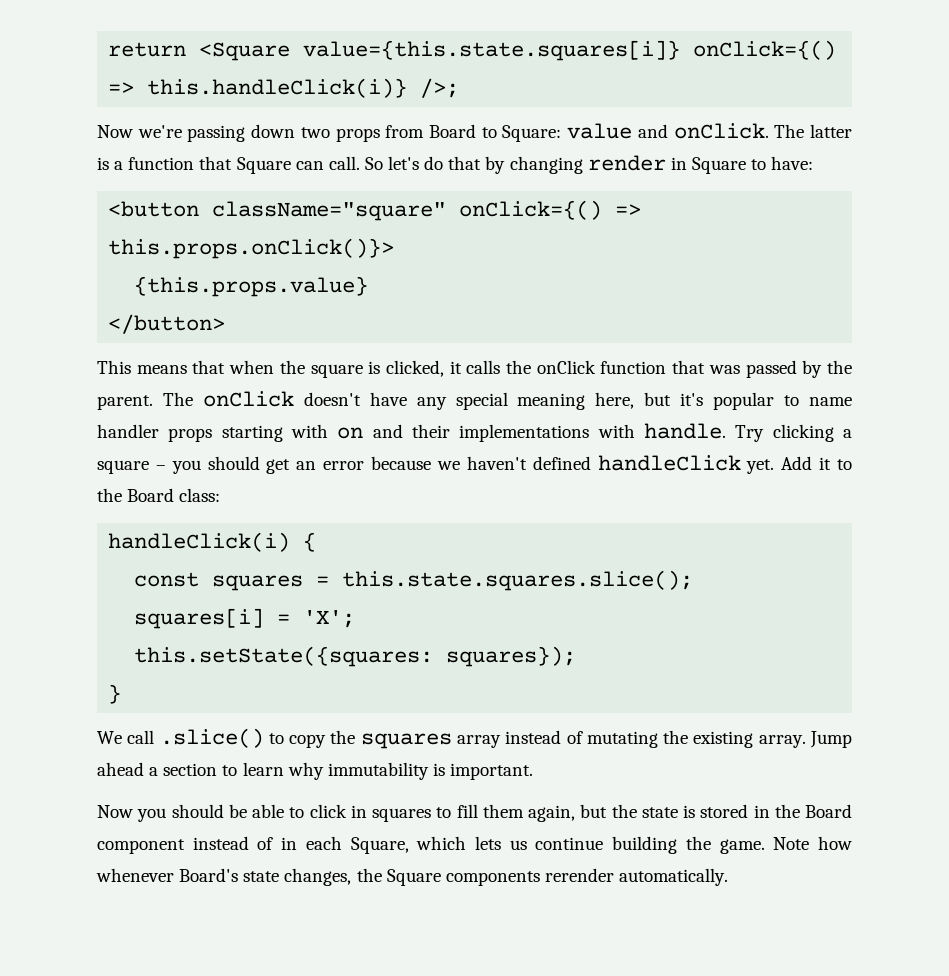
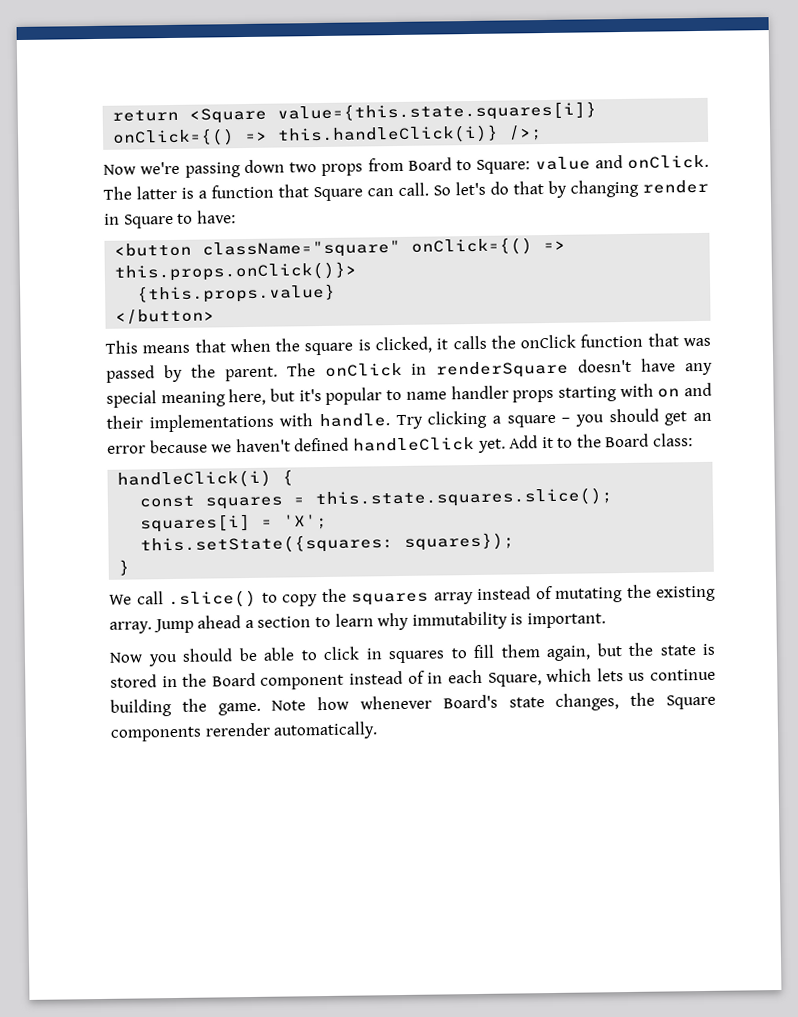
(294, 399) none -> [411,360,570,379] in renderSquare

